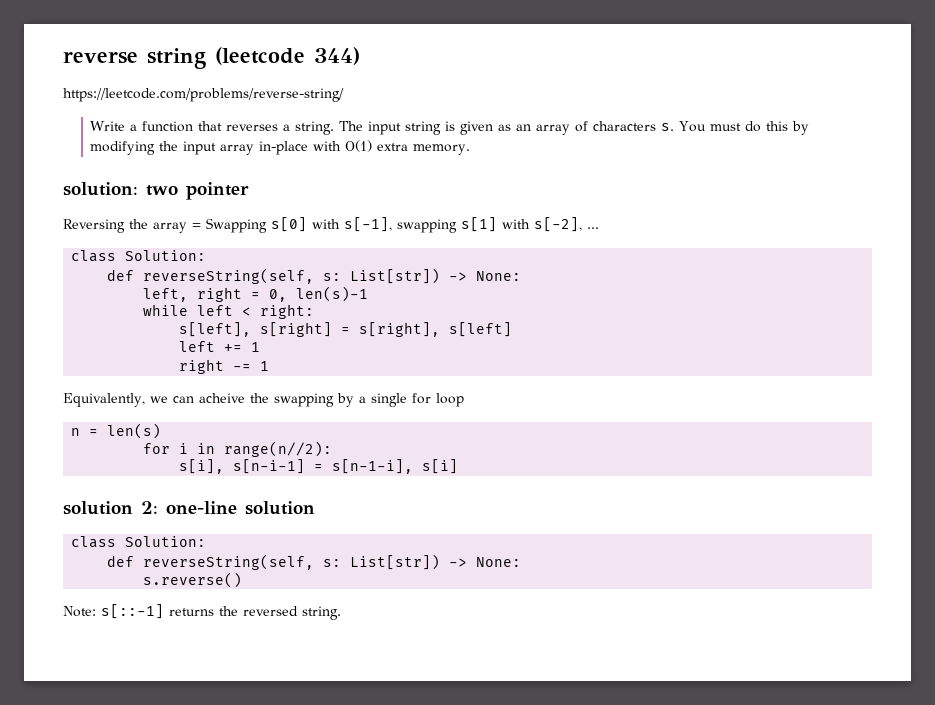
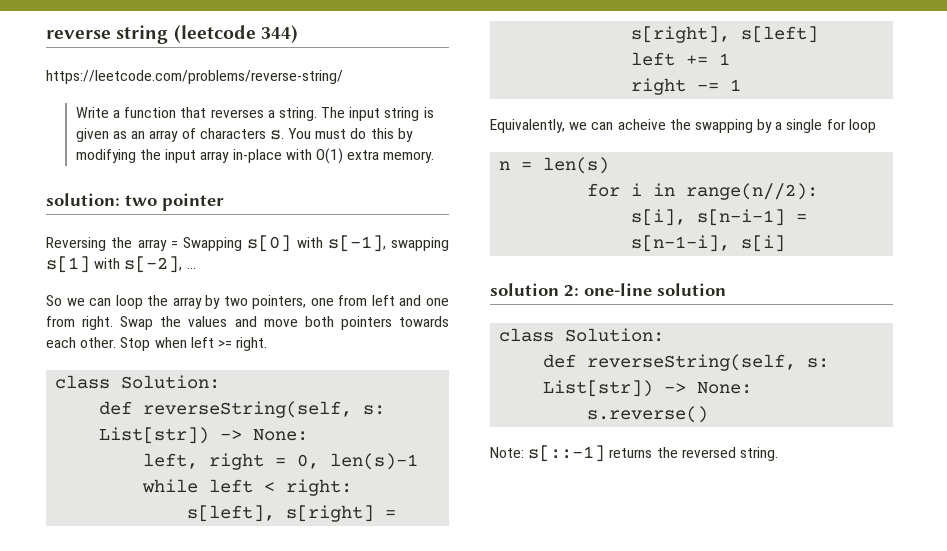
(599, 228) none -> [46,295,450,309] [46,316,449,330] [46,337,268,351] // So we can loop the array by two pointers, one from left and one from right. Swap the values and move both pointers towards each other. Stop when left >= right.

